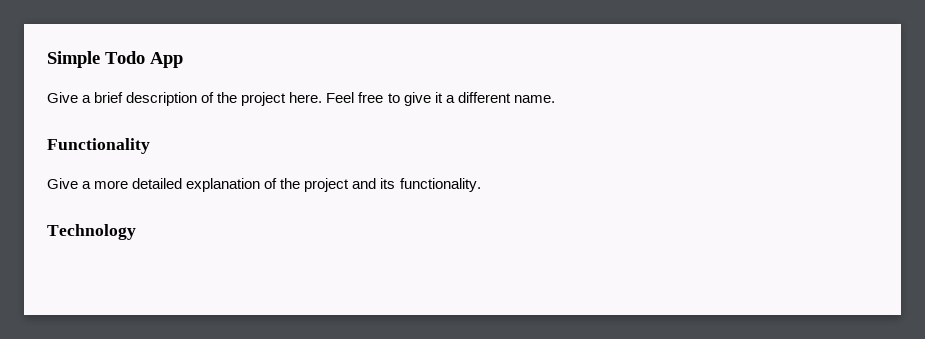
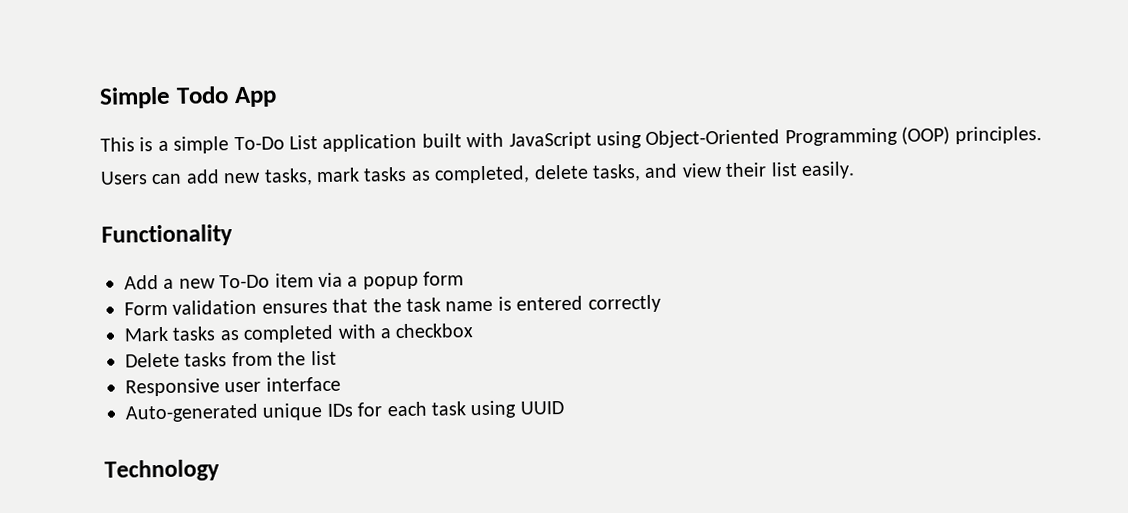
[47,92,555,106] [47,138,150,154] [47,178,481,192] Give a brief description of the project here. Feel free to give it a different name. // Functionality // Give a more detailed explanation of the project and its functionality. -> [100,126,1042,154] [100,161,855,186] [101,224,233,247] [124,271,465,290] [124,294,661,316] [124,323,474,343] [125,350,337,368] [125,376,341,397] [125,400,564,423] This is a simple To-Do List application built with JavaScript using Object-Oriented Programming (OOP) principles. // Users can add new tasks, mark tasks as completed, delete tasks, and view their list easily. // Functionality // Add a new To-Do item via a popup form // Form validation ensures that the task name is entered correctly // Mark tasks as completed with a checkbox // Delete tasks from the list // Responsive user interface // Auto-generated unique IDs for each task using UUID

